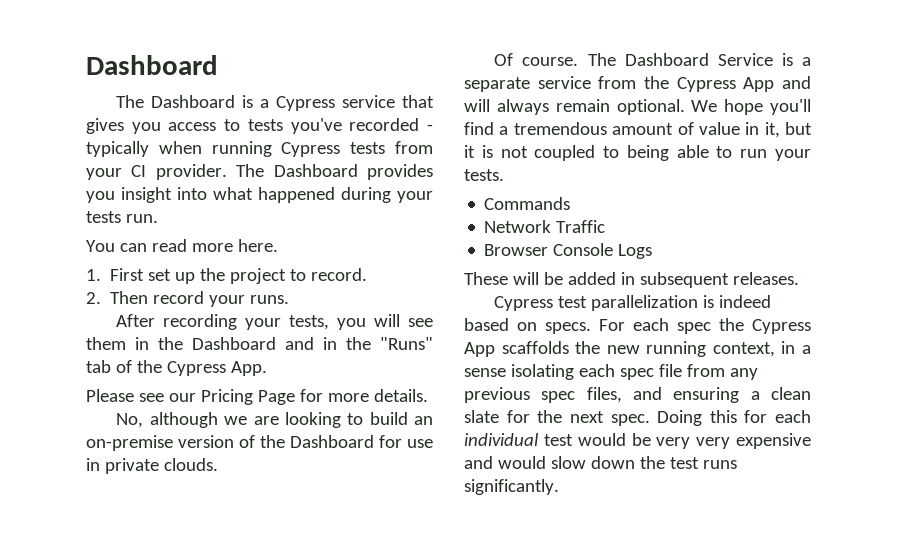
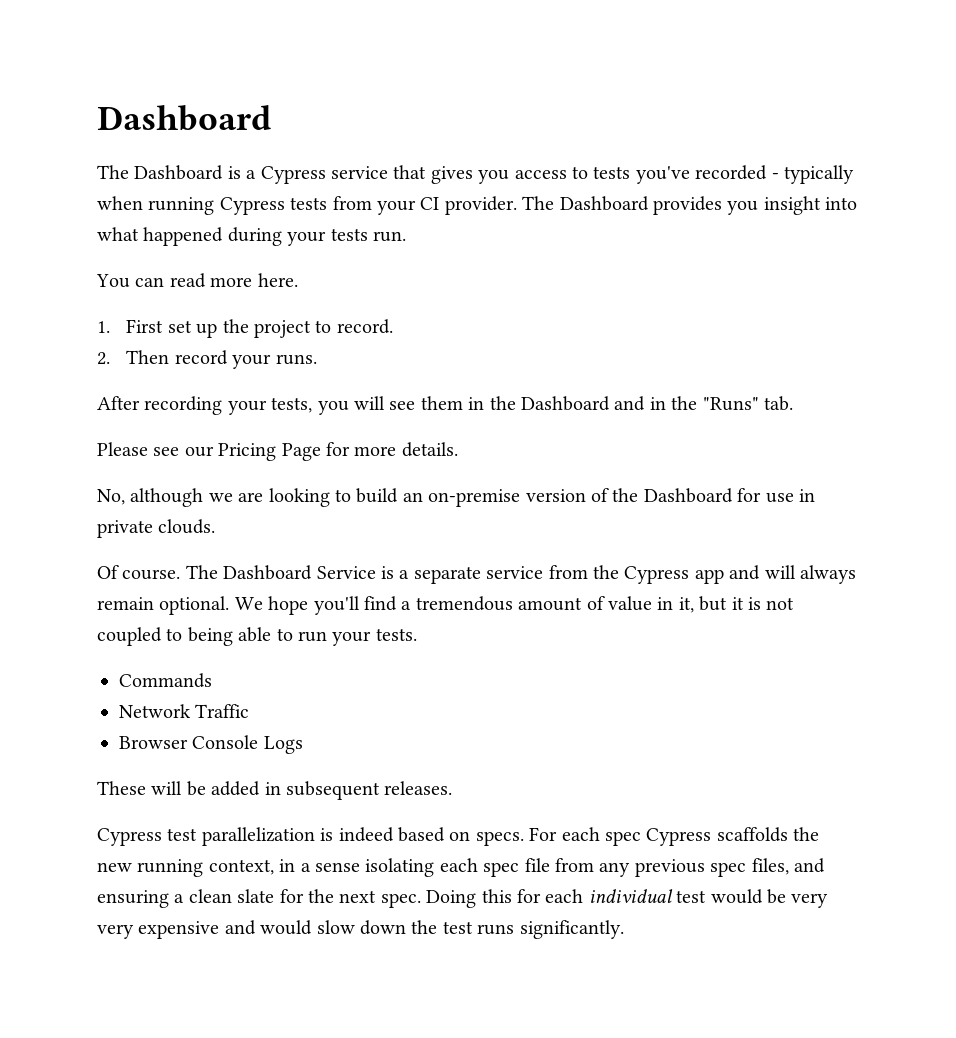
[86,360,267,376] tab of the Cypress App. -> [763,396,793,411] tab.
[743,77,775,92] App -> [694,569,724,584] app
[719,318,811,334] [464,342,495,357] the Cypress App -> [646,828,712,846] Cypress

